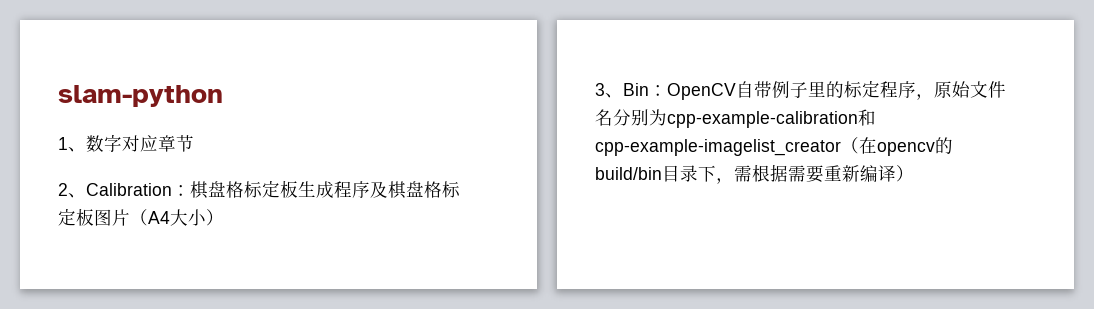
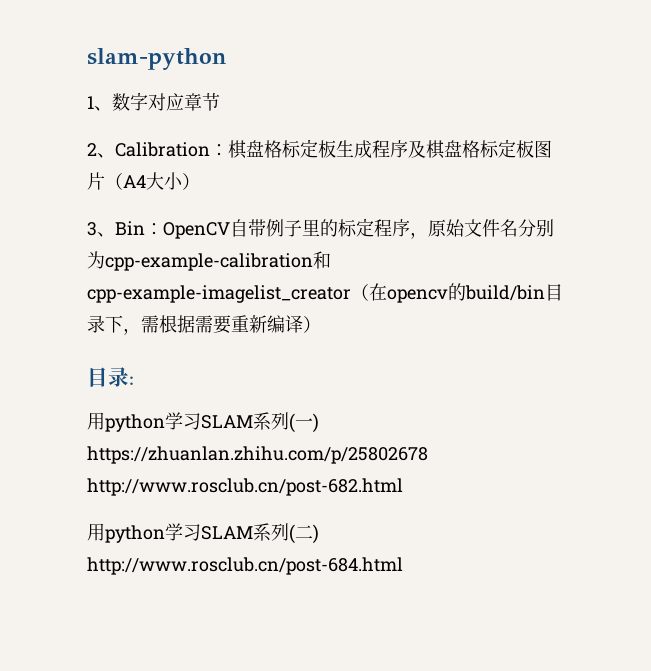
(914, 173) none -> [87,367,134,387] [87,412,319,433] [87,446,428,464] [87,478,403,496] [87,523,319,544] [87,557,403,575] // 目录: // 用python学习SLAM系列(一) https://zhuanlan.zhihu.com/p/25802678 http://www.rosclub.cn/post-682.html // 用python学习SLAM系列(二) http://www.rosclub.cn/post-684.html

